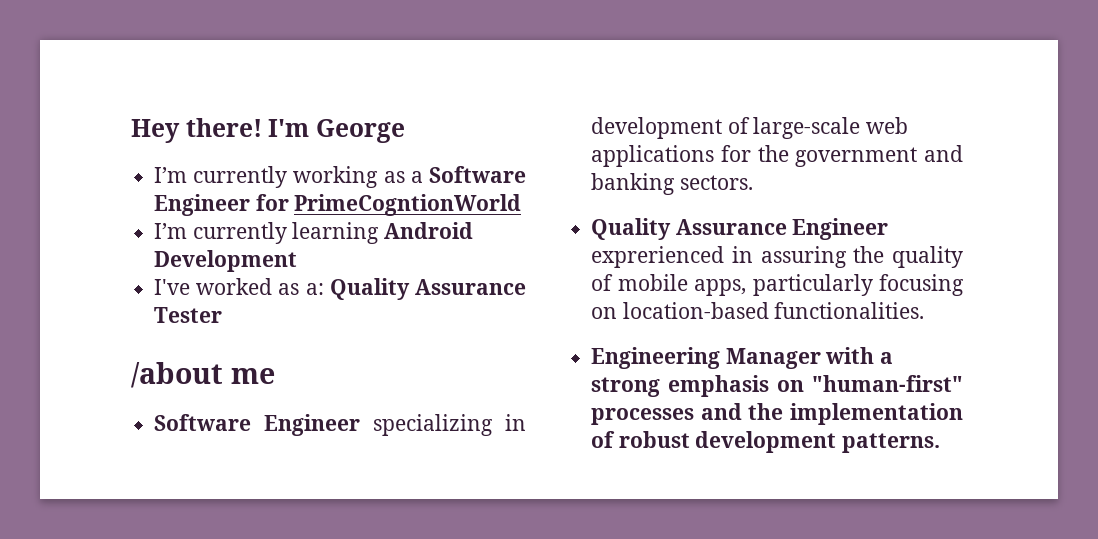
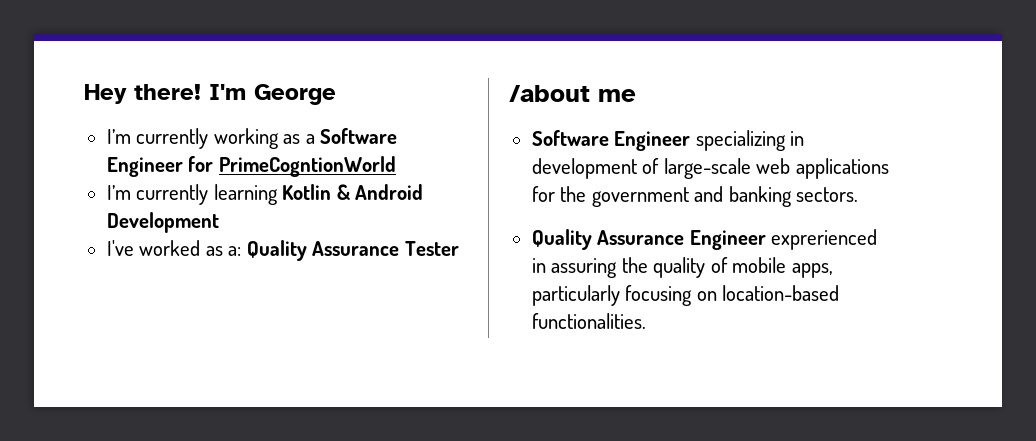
(380, 233) none -> [282,184,350,200] Kotlin &
[591,347,894,369] [591,375,963,397] [591,403,963,425] [591,431,941,453] // Engineering Manager with a strong emphasis on "human-first" processes and the implementation of robust development patterns. -> (646, 321) none

